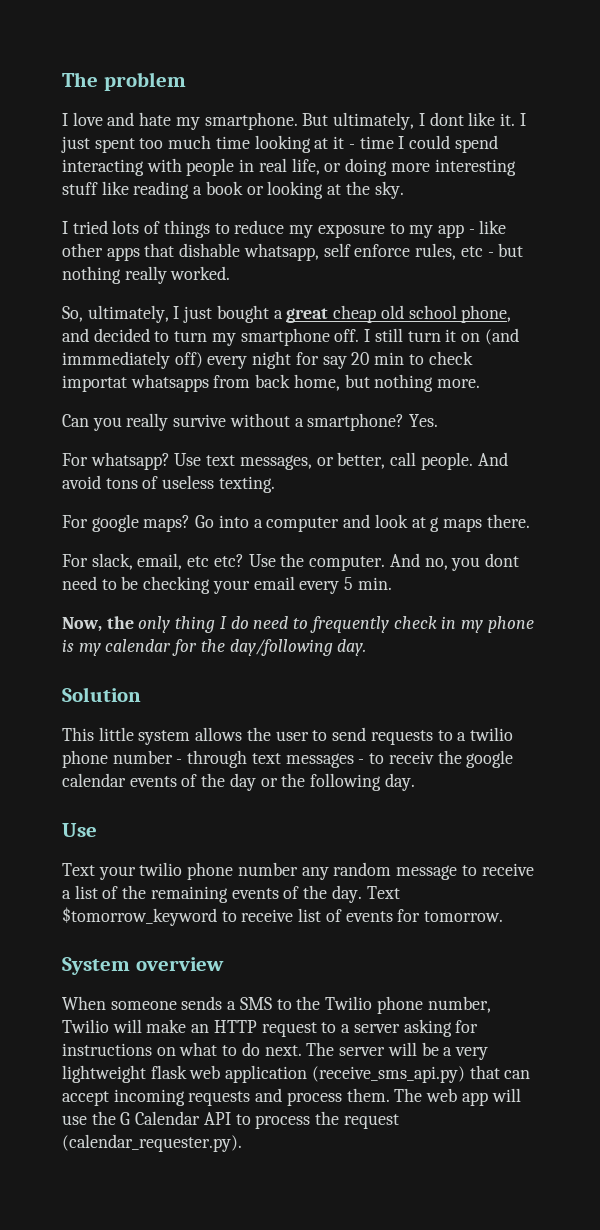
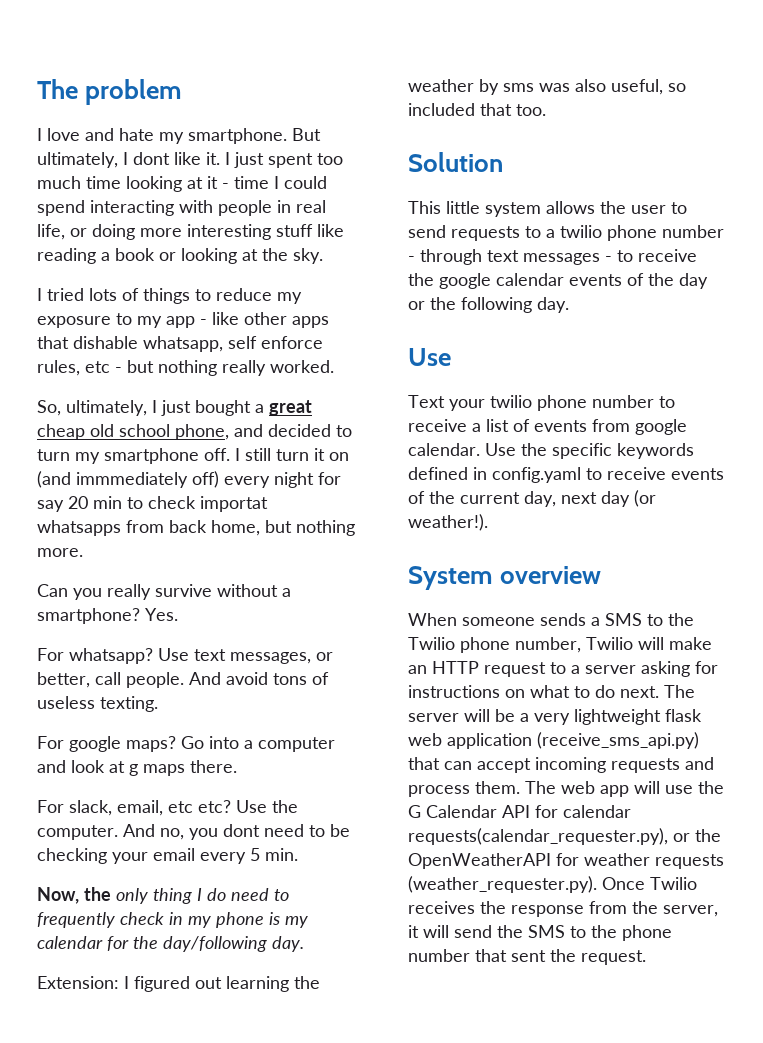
(367, 647) none -> [37,976,320,992] [408,79,686,95] [408,103,546,116] // Extension: I figured out learning the weather by sms was also useful, so included that too.
[388,751,434,764] receiv -> [638,249,697,262] receive
[301,862,458,880] any random message -> (654, 401) none
[122,885,400,903] [62,907,504,926] the remaining events of the day. Text $tomorrow_keyword to receive list of events for tomorrow. -> [534,419,687,435] [408,443,694,459] [408,467,724,483] [408,490,656,507] [408,514,488,531] events from google calendar. Use the specific keywords defined in config.yaml to receive events of the current day, next day (or weather!).
[235,1111,399,1129] [62,1134,242,1152] to process the request (calendar_requester.py). -> [535,805,631,818] [408,828,721,845] [408,853,724,869] [408,876,697,893] [408,901,718,917] [408,925,672,941] [408,949,646,965] for calendar requests(calendar_requester.py), or the OpenWeatherAPI for weather requests (weather_requester.py). Once Twilio receives the response from the server, it will send the SMS to the phone number that sent the request.

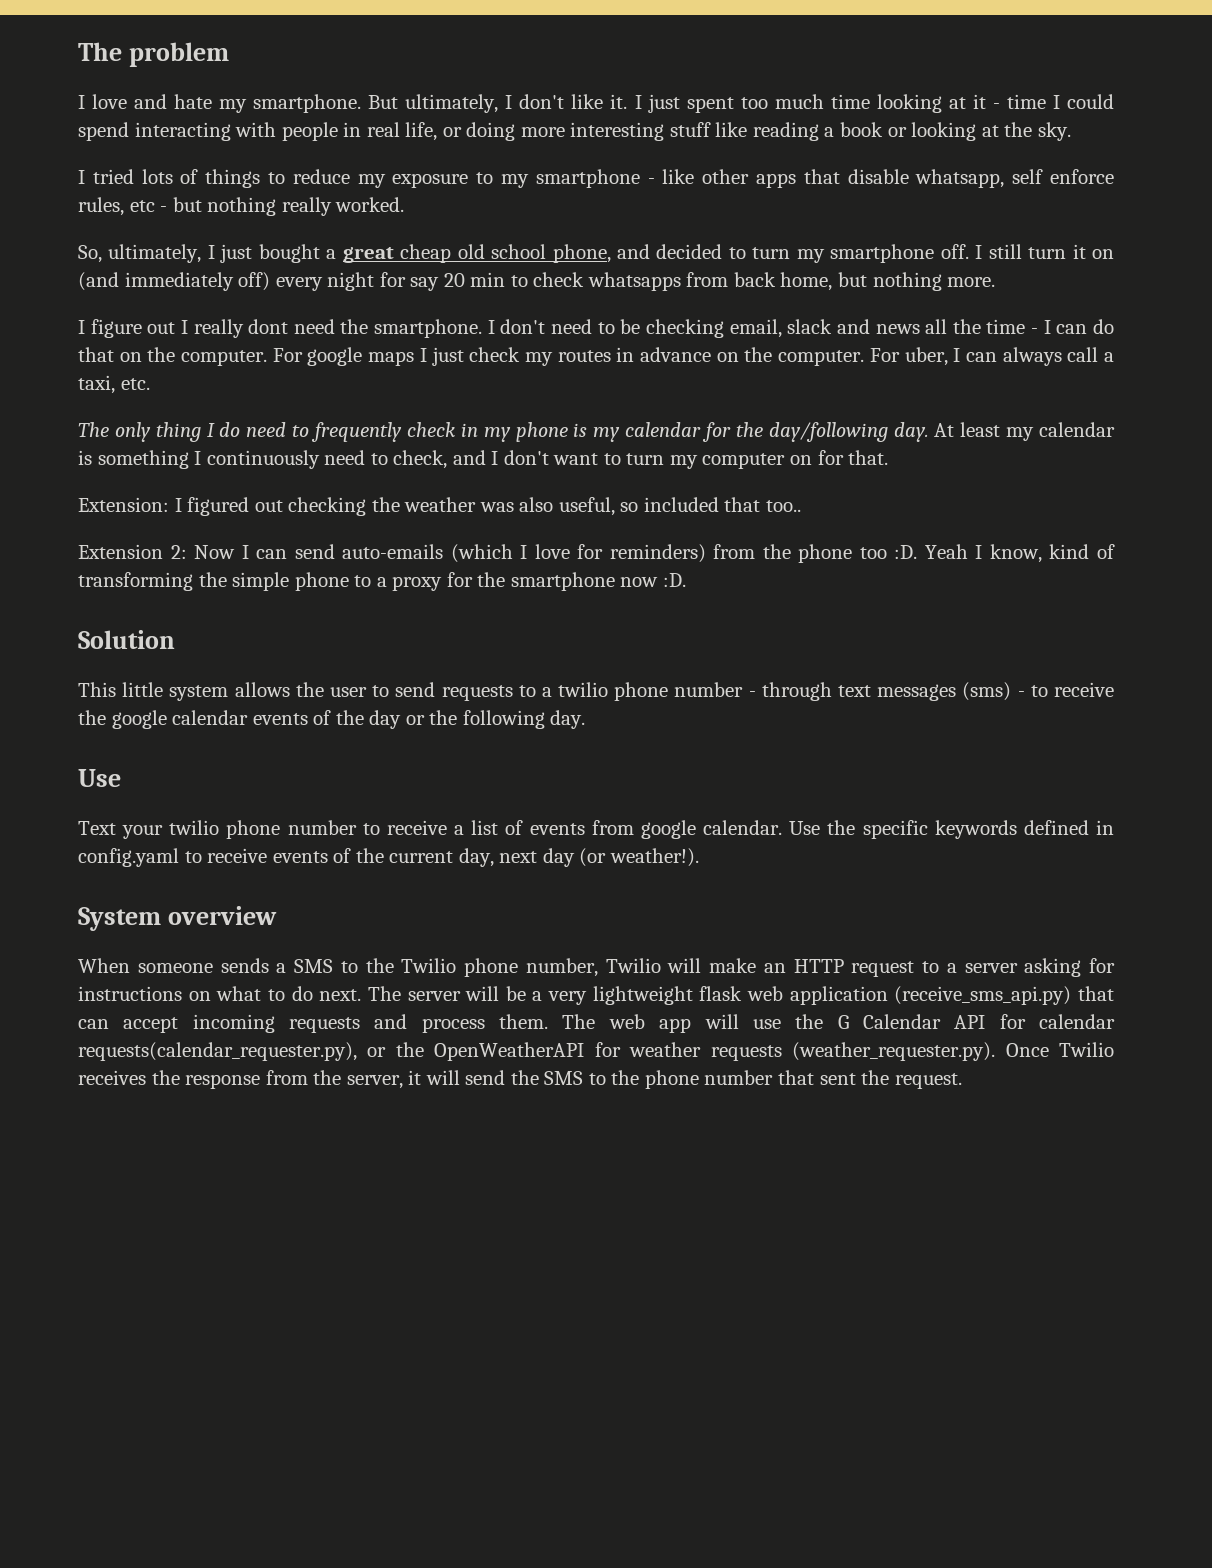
[133,152,170,165] dont -> [519,94,565,109] don't
[166,316,195,328] app -> [535,169,640,188] smartphone
[73,336,138,349] dishable -> [847,169,909,184] disable
[76,472,188,488] immmediately -> [124,272,234,291] immediately
[200,496,268,512] importat -> (585, 279) none
[37,584,291,600] [37,608,178,624] [37,648,333,664] [37,672,329,688] [37,696,158,712] [37,736,335,752] [37,760,237,776] [37,800,298,816] [37,824,350,840] [37,848,298,864] [37,887,111,904] Can you really survive without a smartphone? Yes. // For whatsapp? Use text messages, or better, call people. And avoid tons of useless texting. // For google maps? Go into a computer and look at g maps there. // For slack, email, etc etc? Use the computer. And no, you dont need to be checking your email every 5 min. // Now, the -> [78,319,1114,338] [78,347,1114,366] [78,375,150,394] [78,422,109,437] I figure out I really dont need the smartphone. I don't need to be checking email, slack and news all the time - I can do that on the computer. For google maps I just check my routes in advance on the computer. For uber, I can always call a taxi, etc. // The
(304, 944) none -> [934,422,1116,441] [78,450,889,469] At least my calendar is something I continuously need to check, and I don't want to turn my computer on for that.
[226,976,289,992] learning -> [288,497,367,516] checking
[479,79,534,95] by sms -> (477, 504) none
[516,104,546,116] too. -> [765,500,801,512] [78,544,1115,563] [78,572,686,591] too.. // Extension 2: Now I can send auto-emails (which I love for reminders) from the phone too :D. Yeah I know, kind of transforming the simple phone to a proxy for the smartphone now :D.
(600, 259) none -> [962,682,1012,701] (sms)

